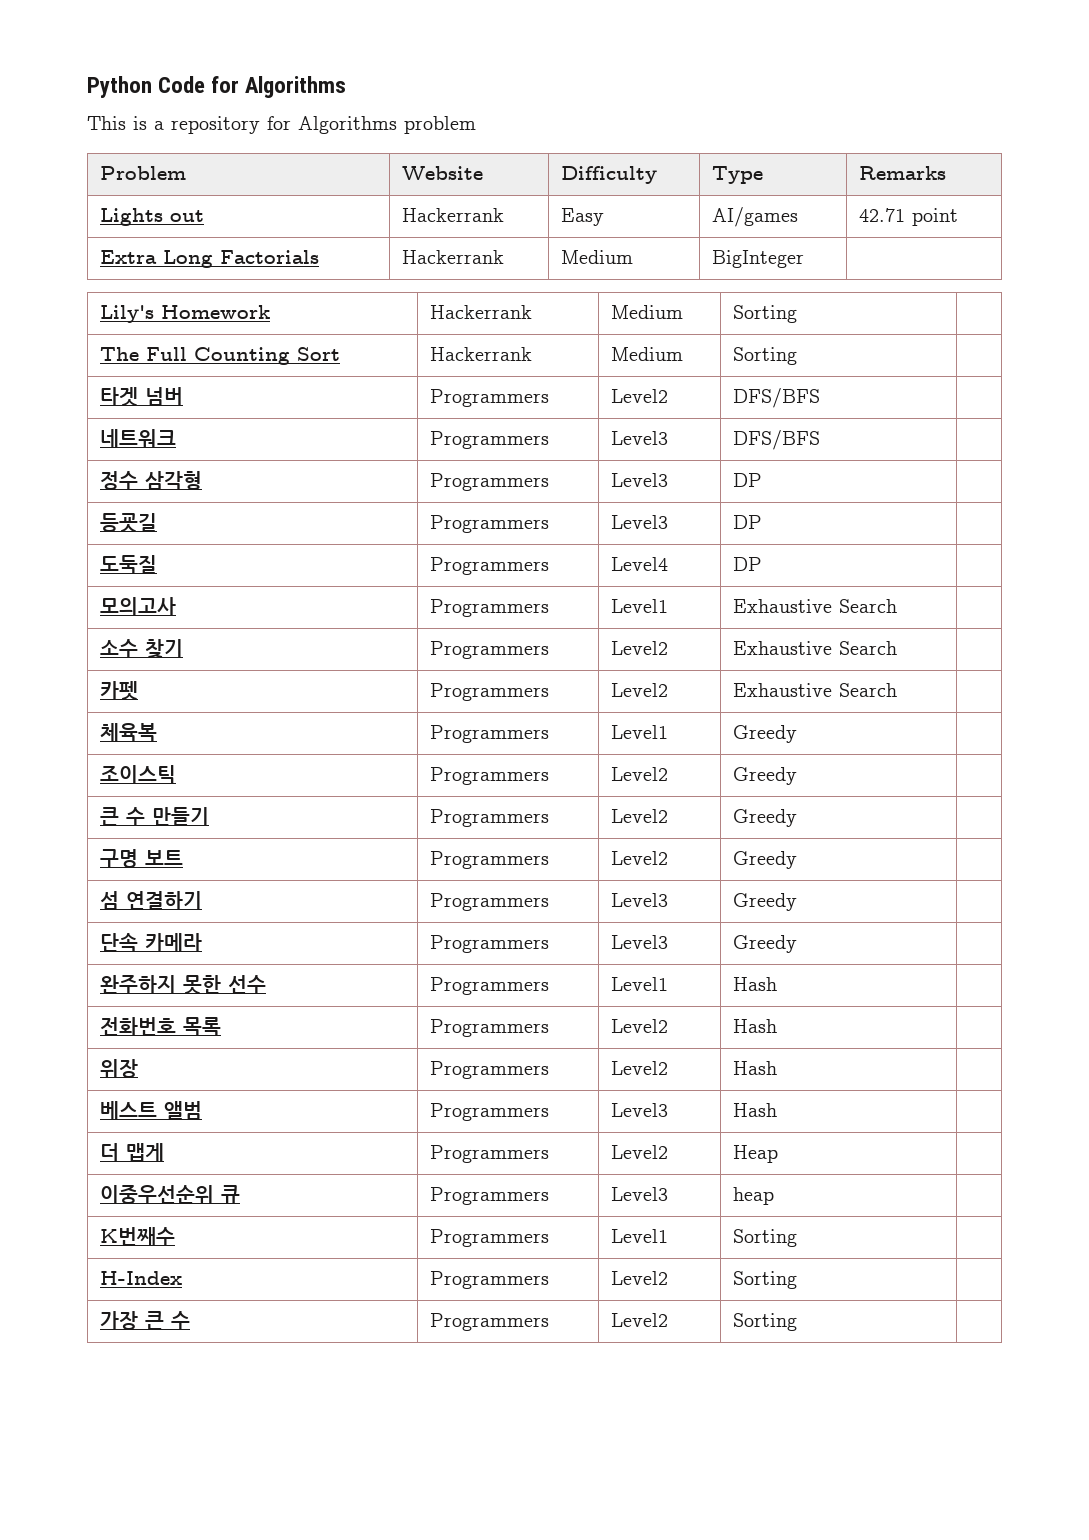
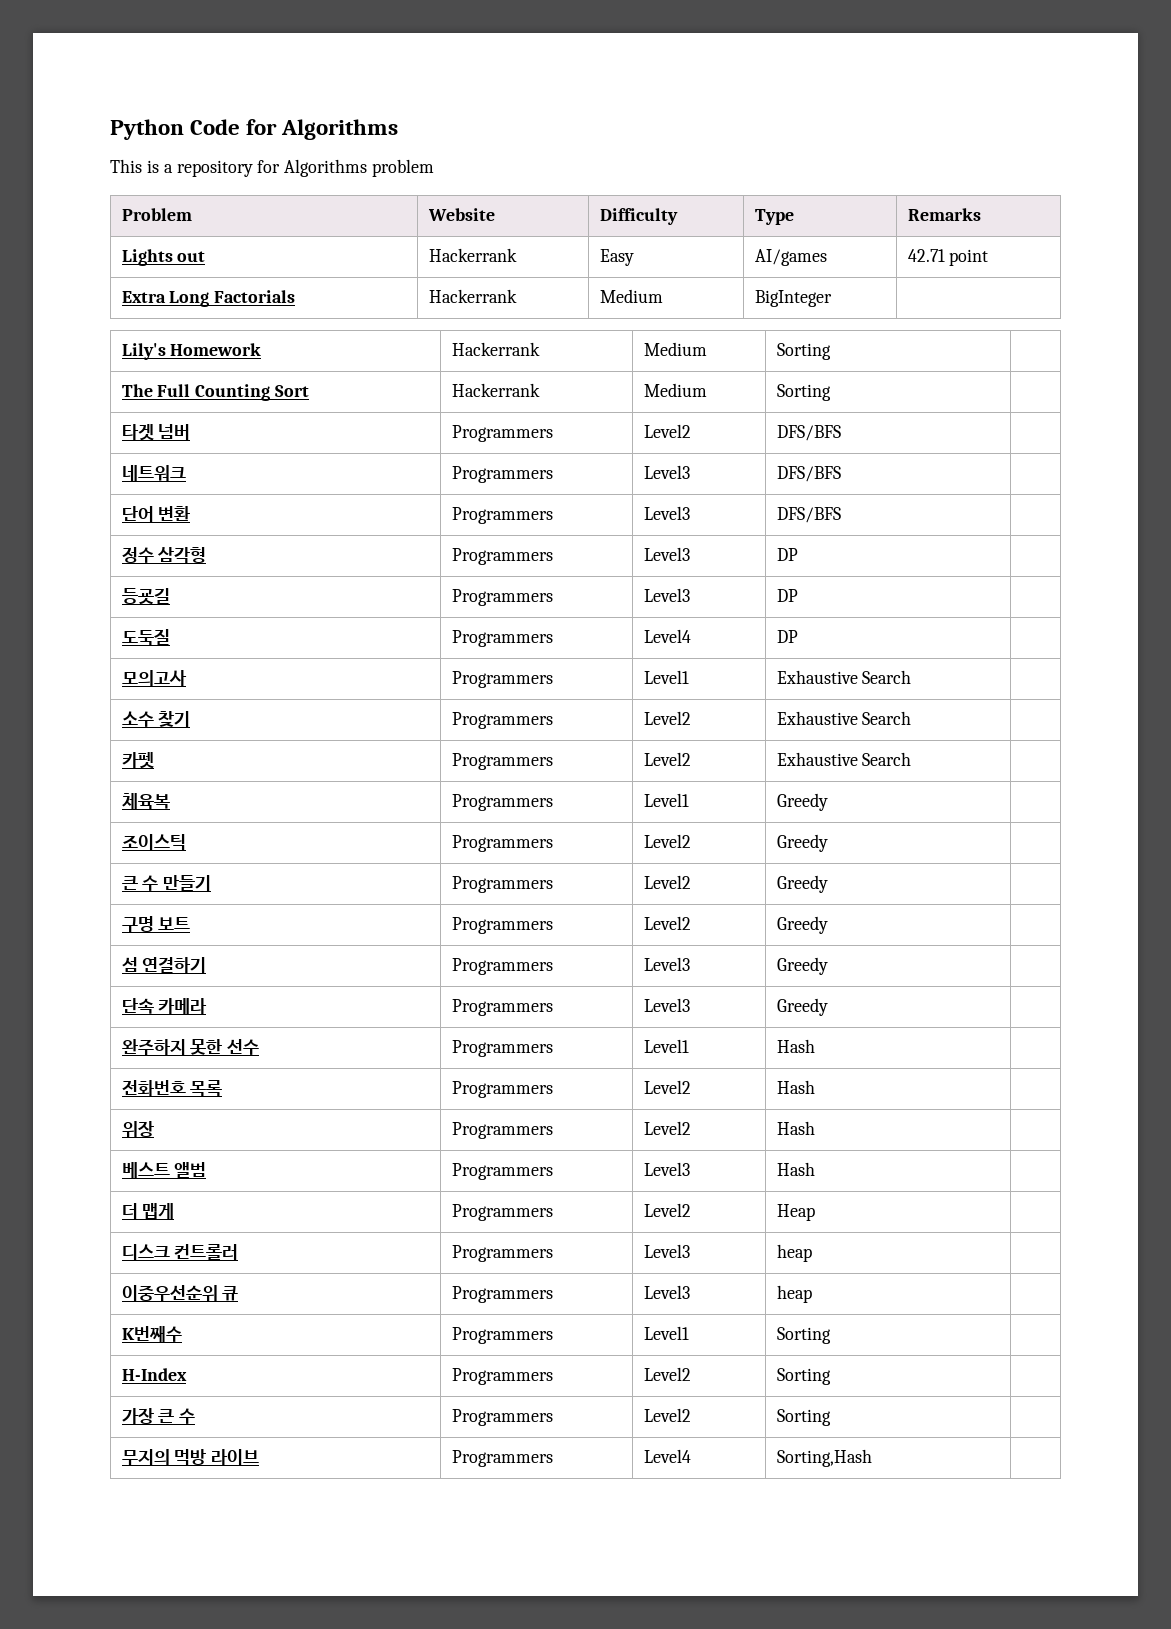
(820, 440) none -> [121,506,191,523] [451,507,553,524] [643,506,690,520] [776,507,841,523] // 단어 변환 | Programmers | Level3 | DFS/BFS |
(778, 1154) none -> [121,1244,239,1261] [451,1245,553,1262] [643,1244,690,1258] [776,1244,812,1262] // 디스크 컨트롤러 | Programmers | Level3 | heap |
(797, 1322) none -> [121,1449,260,1466] [451,1450,553,1467] [643,1449,691,1463] [776,1449,872,1467] // 무지의 먹방 라이브 | Programmers | Level4 | Sorting,Hash |

